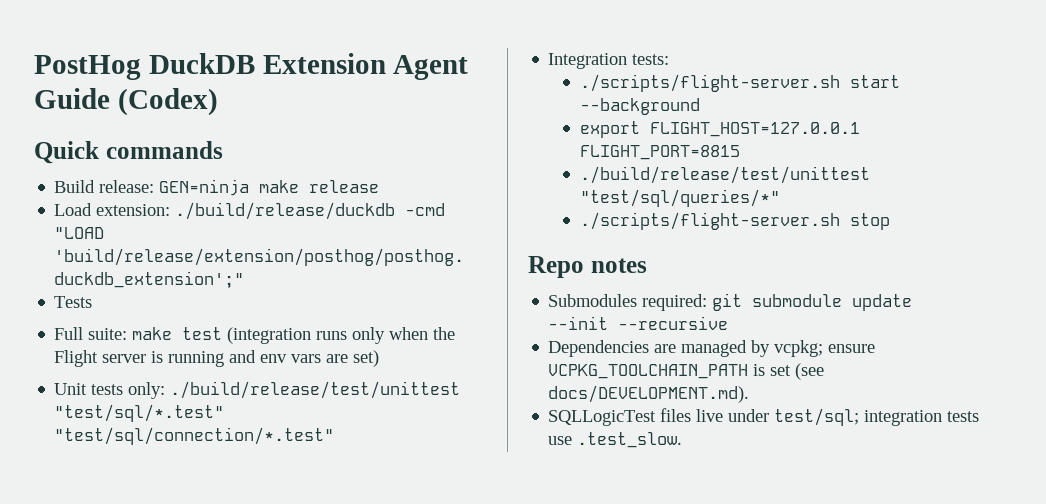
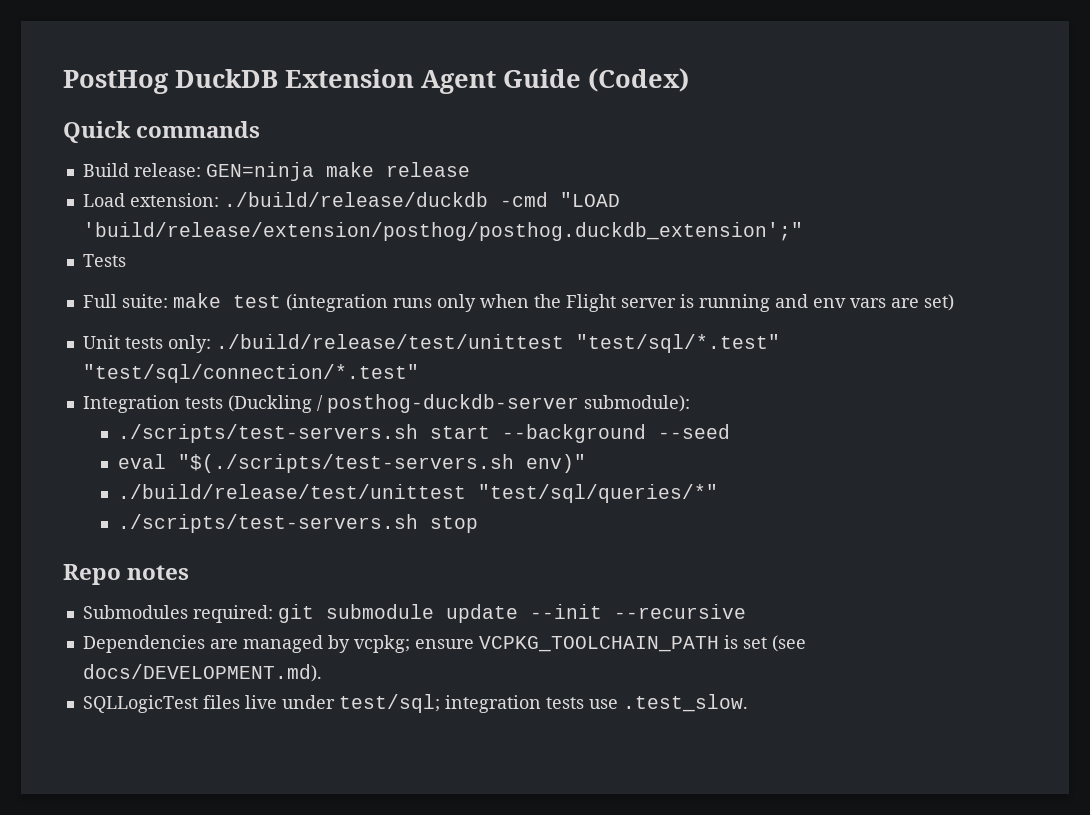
[632,54,670,65] [579,74,900,92] [579,98,700,115] [579,121,860,138] [579,145,740,160] tests: // ./scripts/flight-server.sh start --background // export FLIGHT_HOST=127.0.0.1 FLIGHT_PORT=8815 -> [184,394,690,413] [117,424,730,443] [117,454,586,473] tests (Duckling / posthog-duckdb-server submodule): // ./scripts/test-servers.sh start --background --seed // eval "$(./scripts/test-servers.sh env)"
[579,212,840,230] ./scripts/flight-server.sh -> [117,514,418,533] ./scripts/test-servers.sh

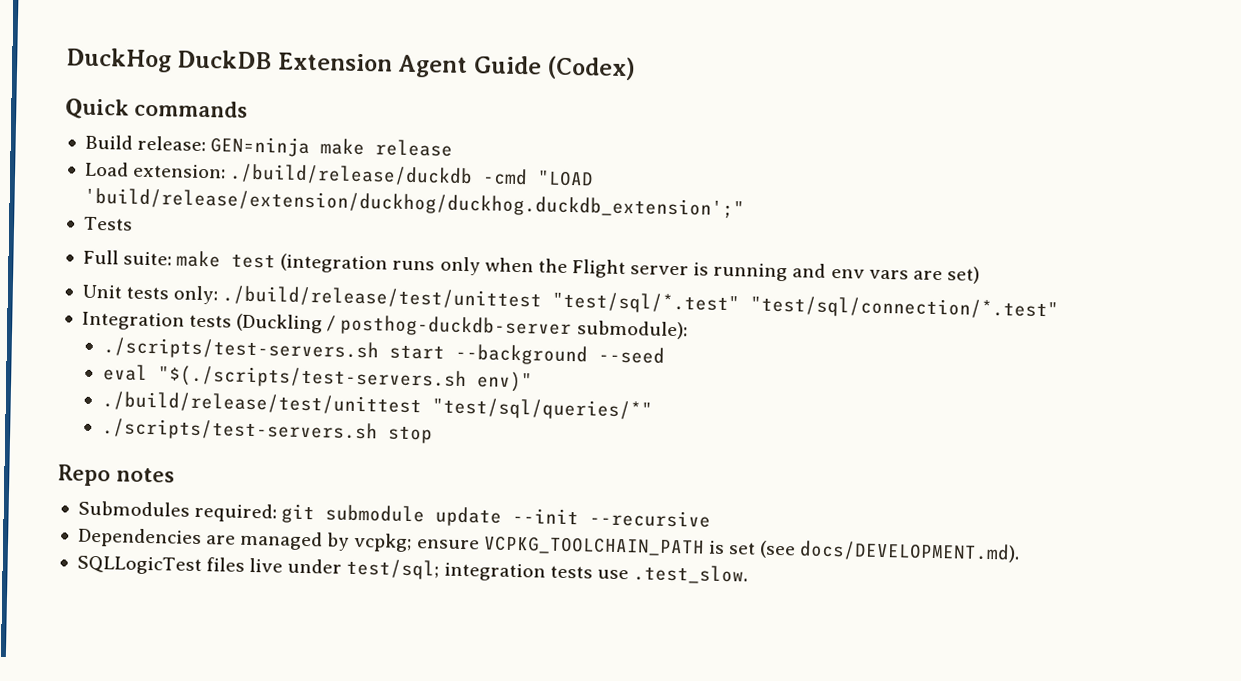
[63,70,169,94] PostHog -> [66,47,172,73] DuckHog
[82,222,803,241] 'build/release/extension/posthog/posthog.duckdb_extension';" -> [83,187,745,220] 'build/release/extension/duckhog/duckhog.duckdb_extension';"

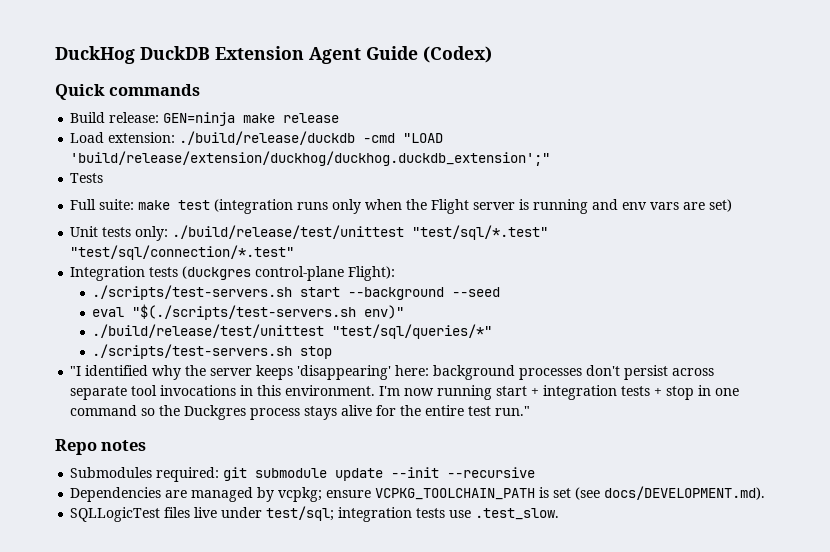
[236,313,688,340] (Duckling / posthog-duckdb-server submodule): -> [182,266,396,281] (duckgres control-plane Flight):
(433, 434) none -> [70,365,715,380] [70,385,740,400] [70,405,531,420] // "I identified why the server keeps 'disappearing' here: background processes don't persist across separate tool invocations in this environment. I'm now running start + integration tests + stop in one command so the Duckgres process stays alive for the entire test run."

